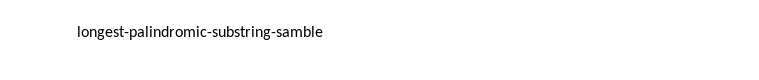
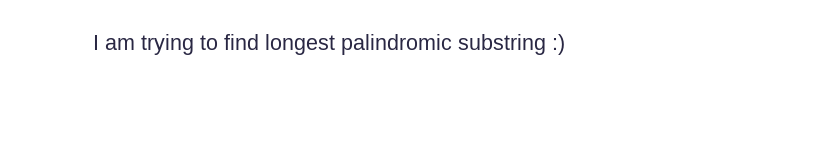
[77,26,323,40] longest-palindromic-substring-samble -> [93,34,565,55] I am trying to find longest palindromic substring :)

